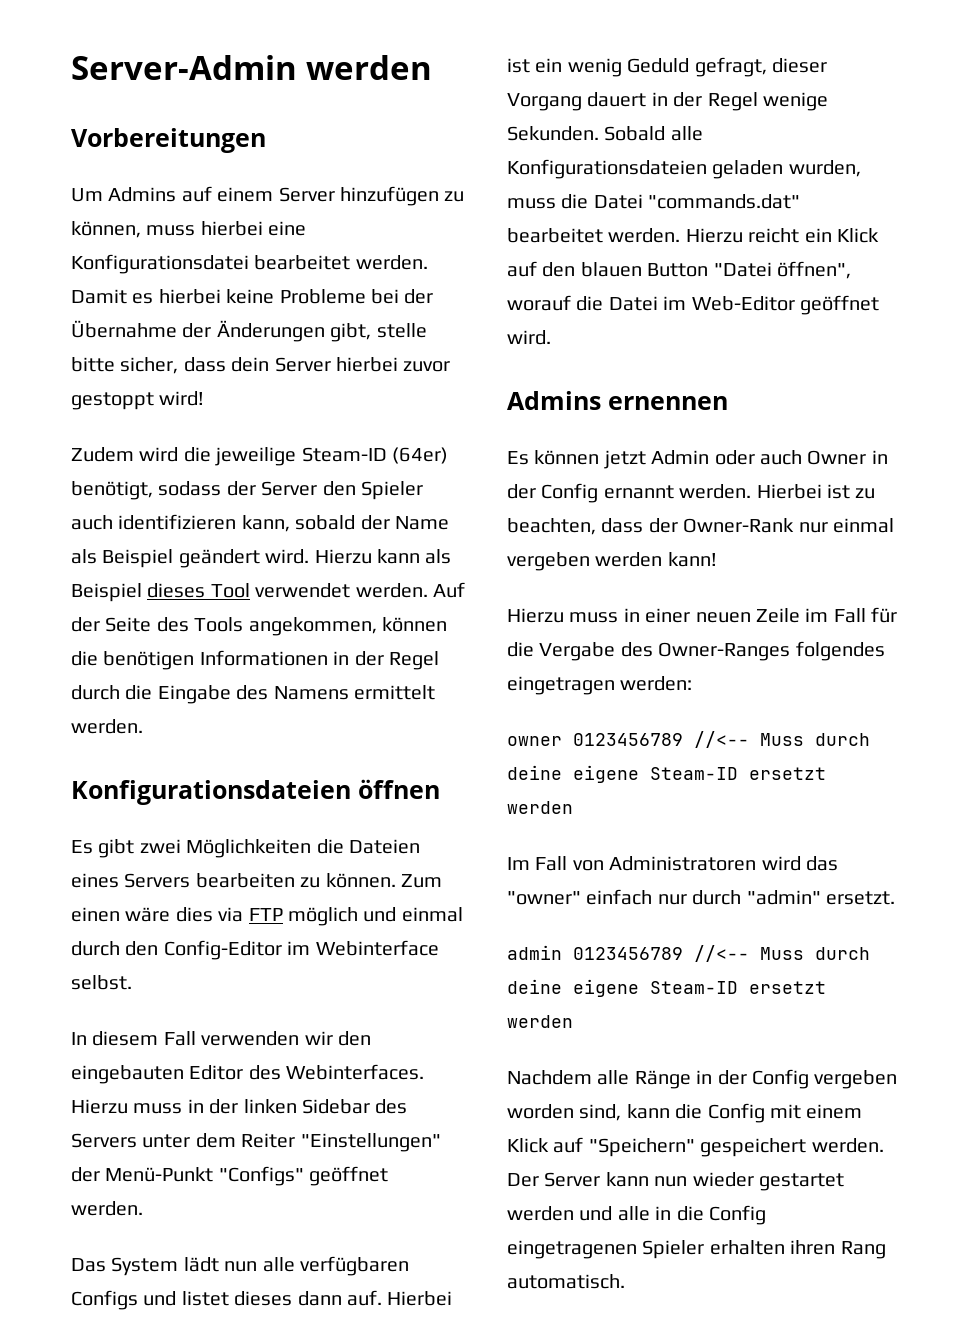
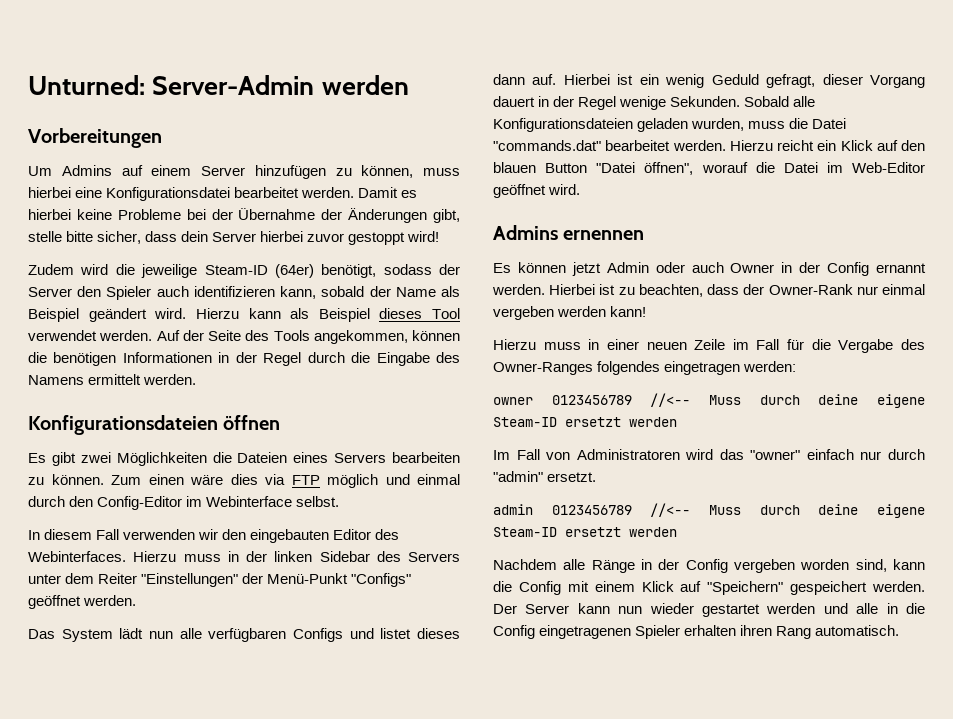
(71, 67) none -> [28,75,145,95] Unturned:

